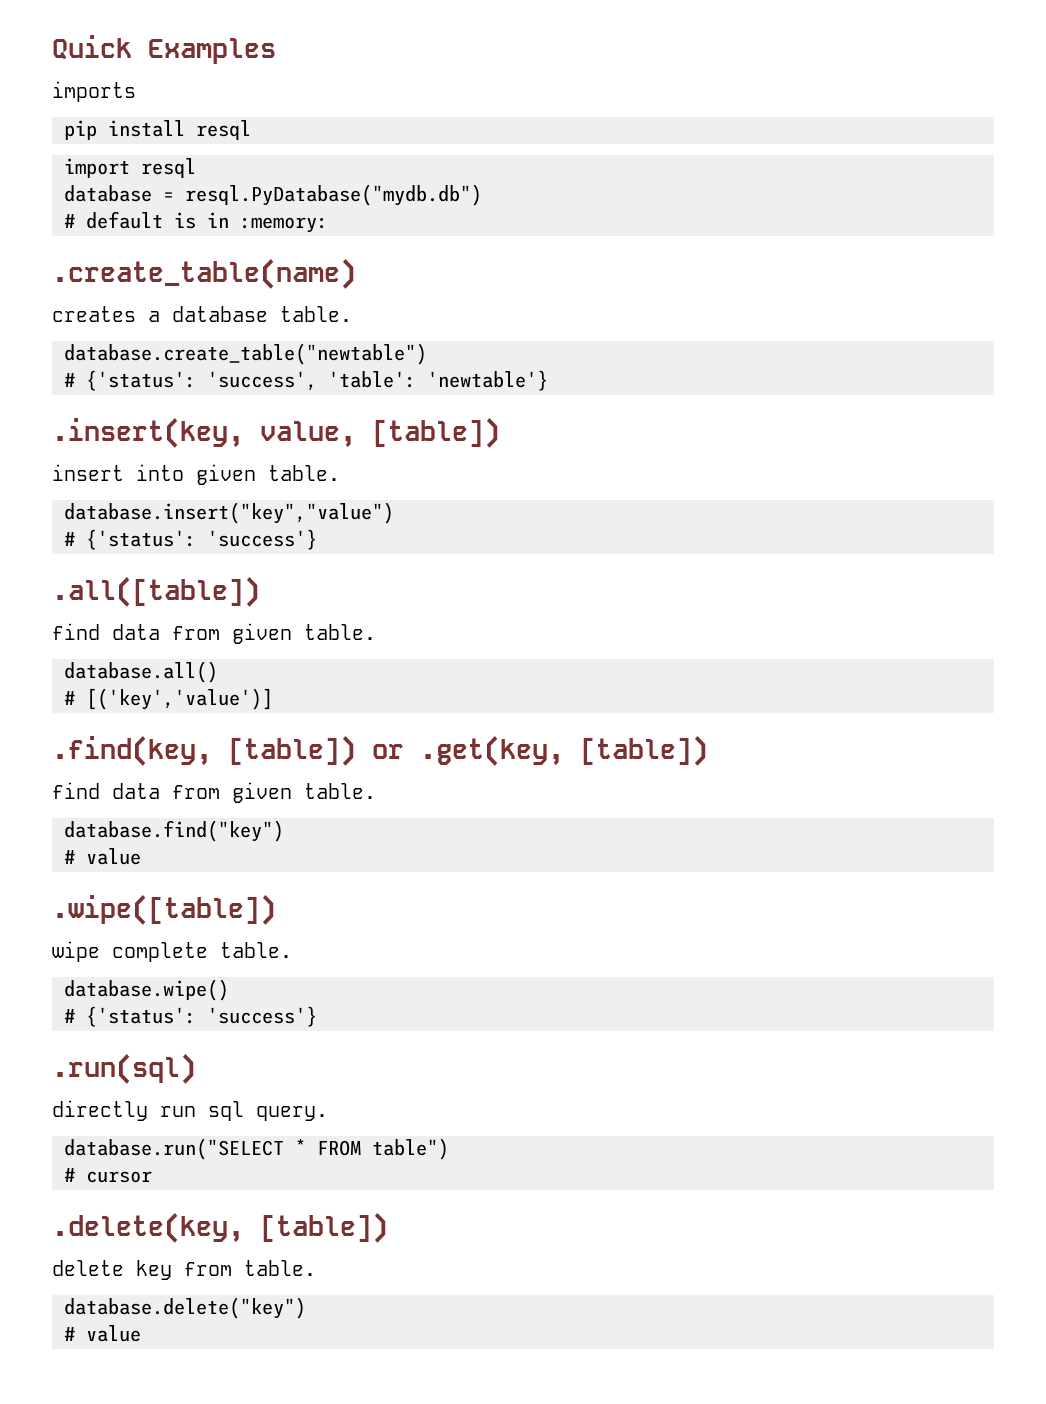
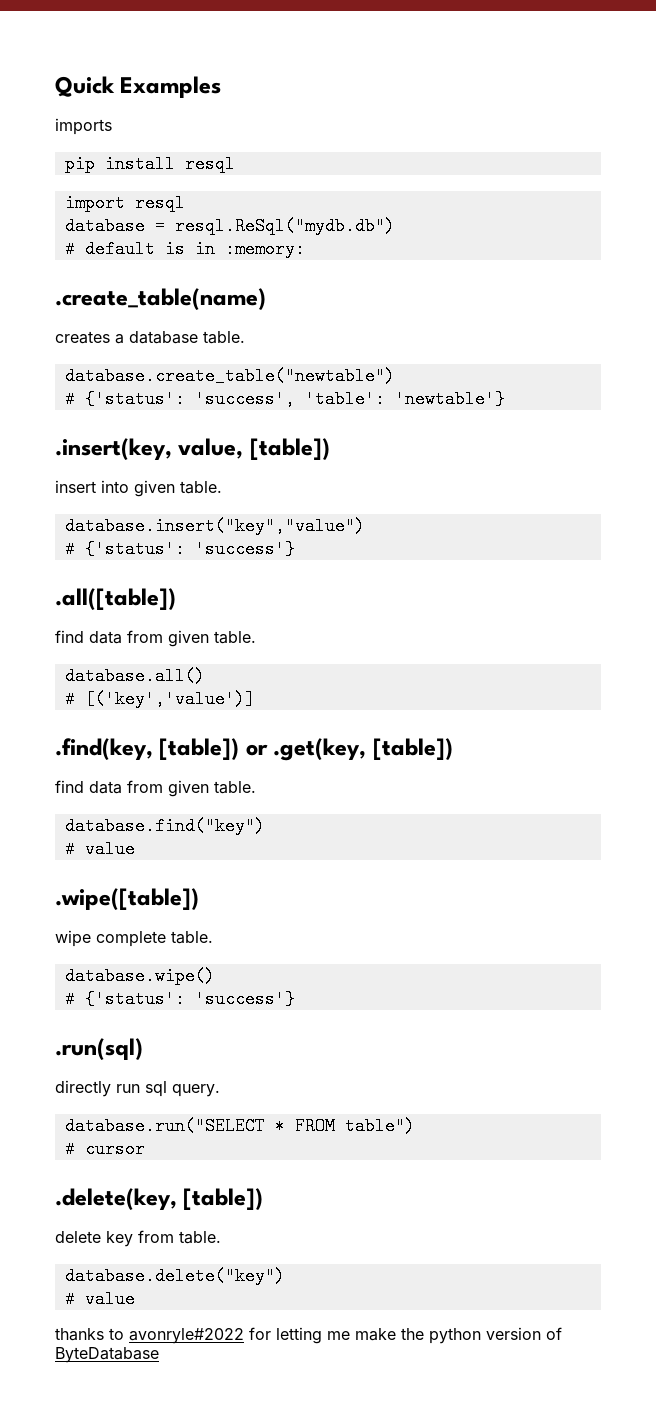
[185,184,482,206] resql.PyDatabase("mydb.db") -> [174,217,395,235] resql.ReSql("mydb.db")
(141, 1333) none -> [55,1327,562,1344] [55,1347,159,1363] // thanks to avonryle#2022 for letting me make the python version of ByteDatabase

